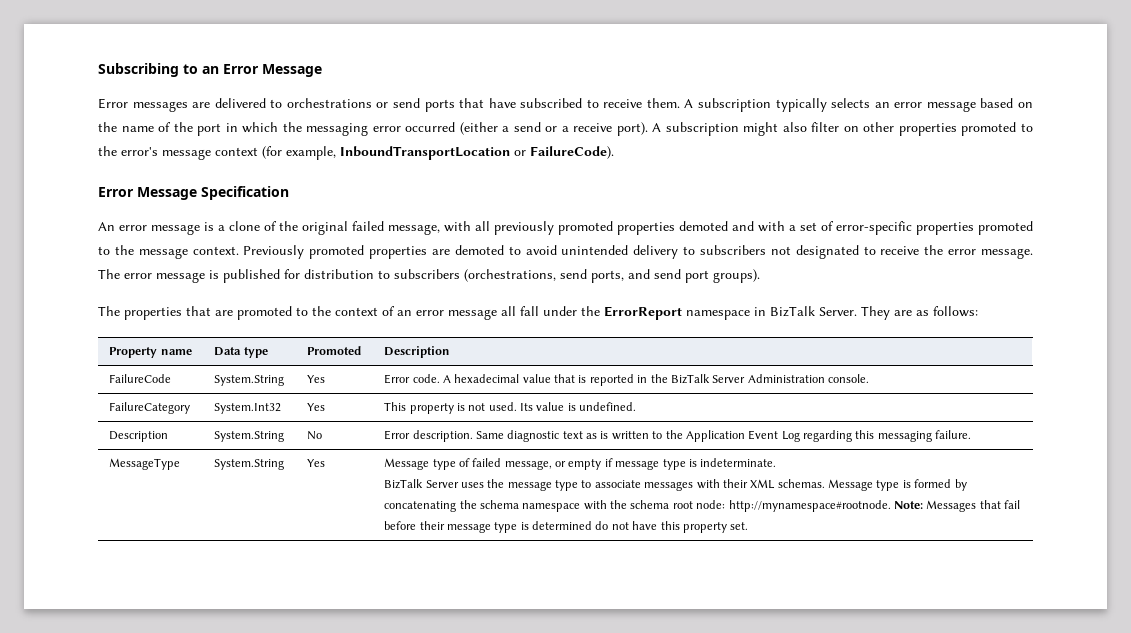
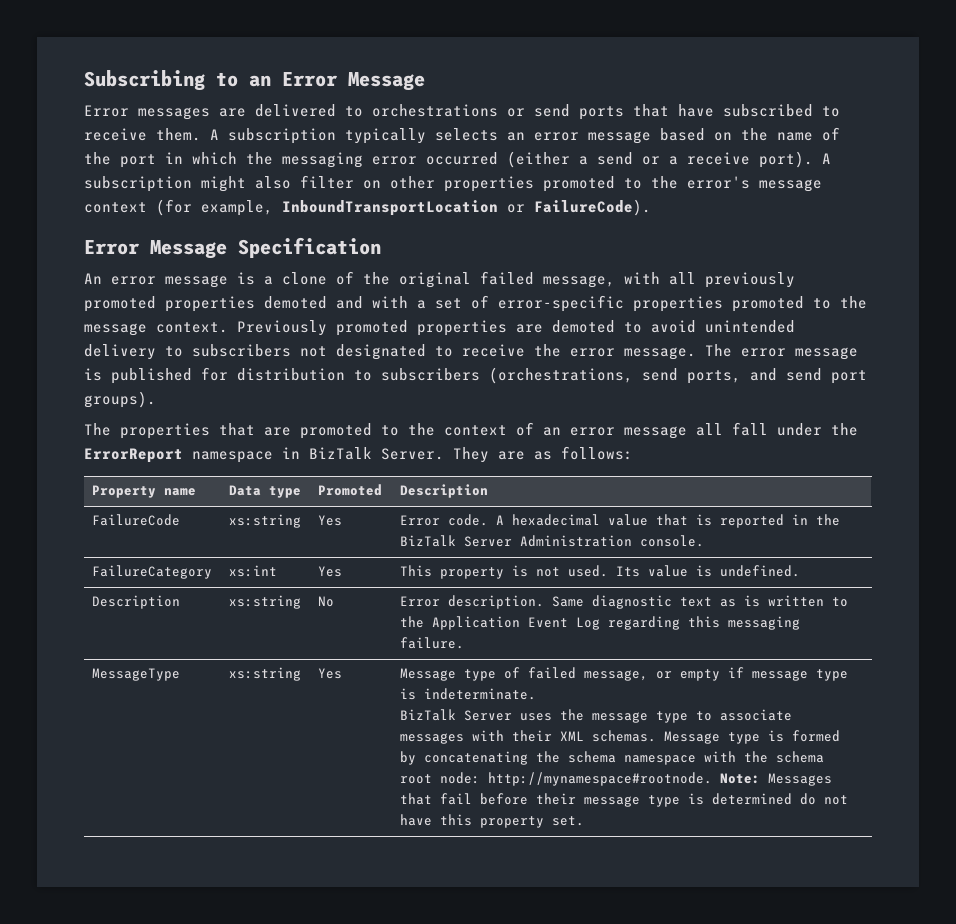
[214,375,285,386] System.String -> [229,514,302,528] xs:string
[214,403,282,414] System.Int32 -> [229,565,278,577] xs:int
[214,431,285,442] System.String -> [229,595,302,609] xs:string
[214,459,285,470] System.String -> [229,667,302,681] xs:string

